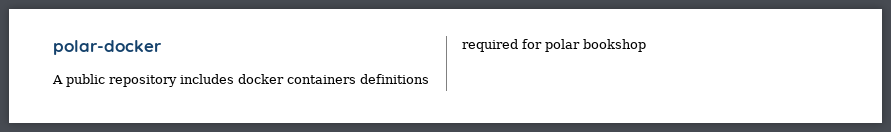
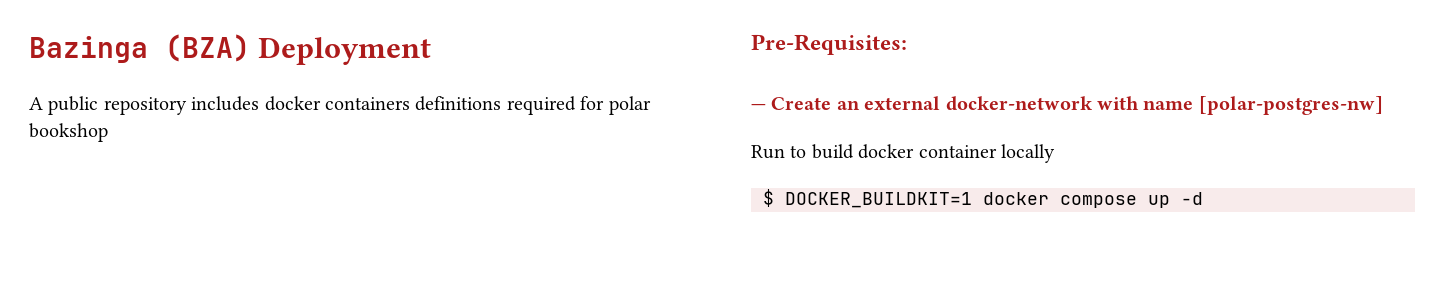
[53,40,162,55] polar-docker -> [29,34,432,65] Bazinga (BZA) Deployment
(646, 45) none -> [751,34,907,55] [751,96,1383,115] [751,144,1055,163] [763,189,1203,208] // Pre-Requisites: // — Create an external docker-network with name [polar-postgres-nw] // Run to build docker container locally // $ DOCKER_BUILDKIT=1 docker compose up -d

